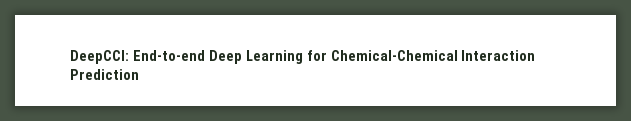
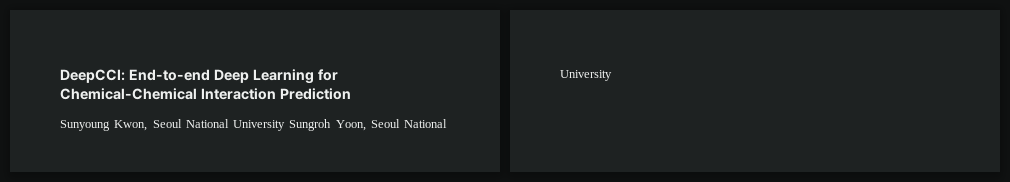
(139, 74) none -> [60,119,447,131] [560,70,612,81] // Sunyoung Kwon, Seoul National University Sungroh Yoon, Seoul National University

